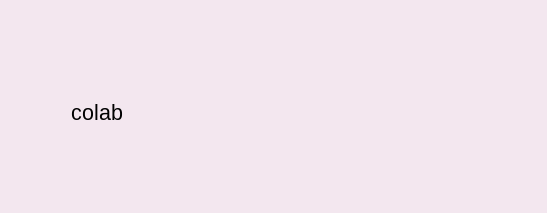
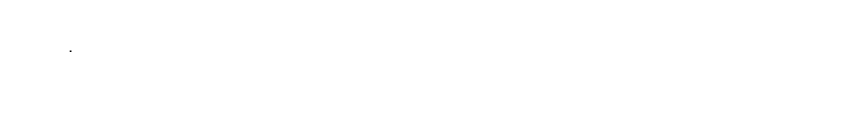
[71,104,123,120] colab -> [68,50,73,52] .

